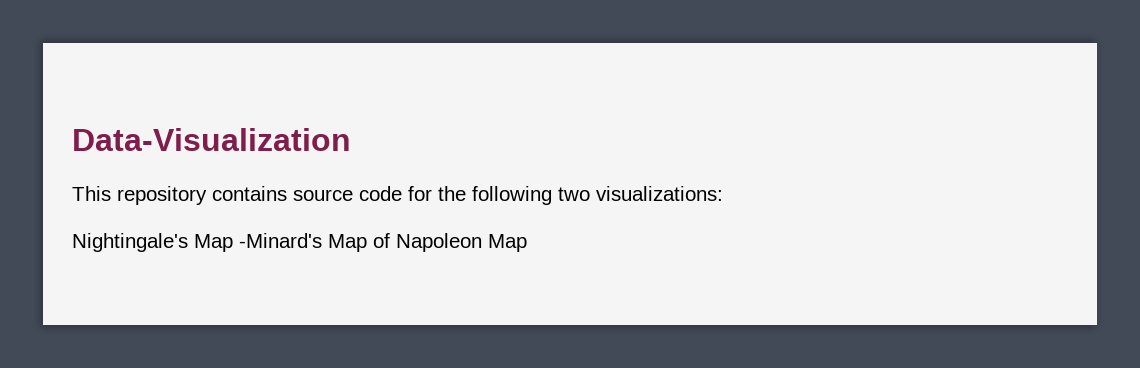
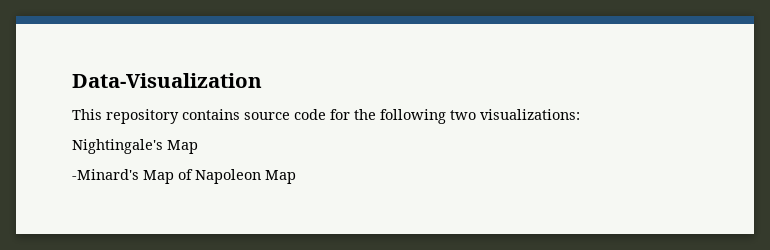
(233, 243) none -> (198, 147) //

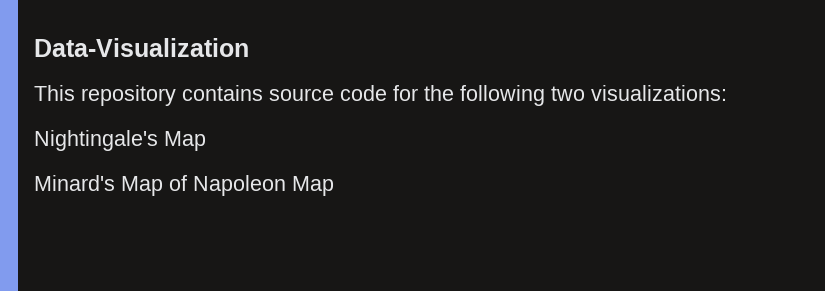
[72,169,139,180] -Minard's -> [34,175,115,191] Minard's

